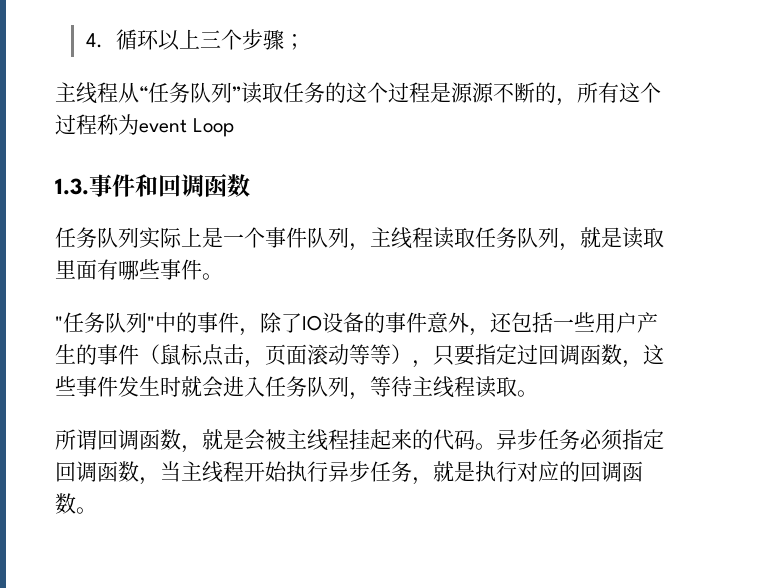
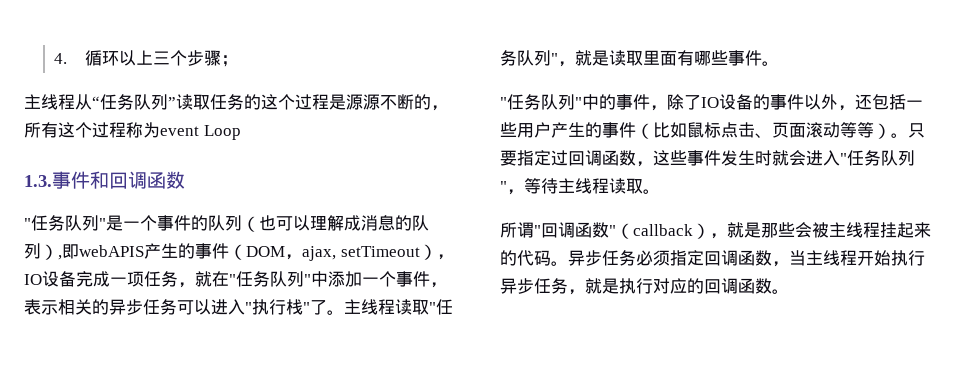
[55,227,202,249] 任务队列实际上 -> [24,215,106,231] "任务队列"
[307,227,559,251] 队列，主线程读取任务队列 -> [191,215,429,232] [24,243,454,261] [24,271,447,288] [24,299,453,315] [500,50,558,66] 的队列（也可以理解成消息的队列）,即webAPIS产生的事件（DOM，ajax, setTimeout），IO设备完成一项任务，就在"任务队列"中添加一个事件，表示相关的异步任务可以进入"执行栈"了。主线程读取"任务队列"
[427,312,449,333] 意 -> [804,94,821,110] 以
(160, 354) none -> [653,122,687,138] 比如
[244,360,265,368] ， -> [755,133,772,138] 、
[412,360,433,368] ， -> [891,133,908,138] 。
[265,376,349,397] 任务队列 -> [840,150,915,166] [500,181,507,192] "任务队列"
[97,429,244,453] 回调函数，就是 -> [534,222,795,239] "回调函数"（callback），就是那些

